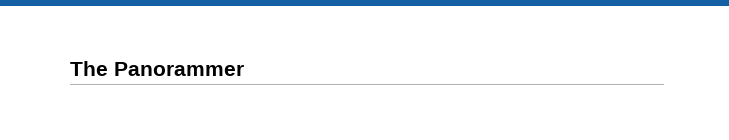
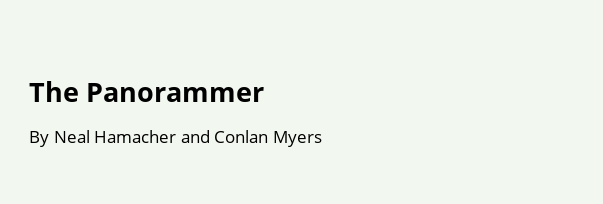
(244, 69) none -> [29,130,322,147] // By Neal Hamacher and Conlan Myers

